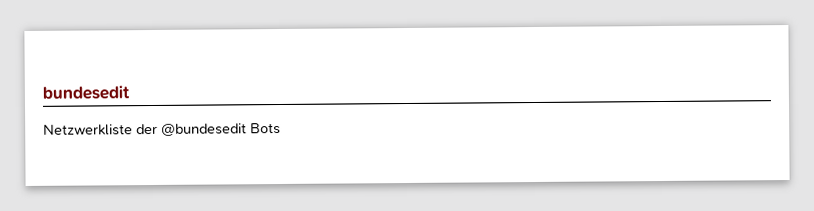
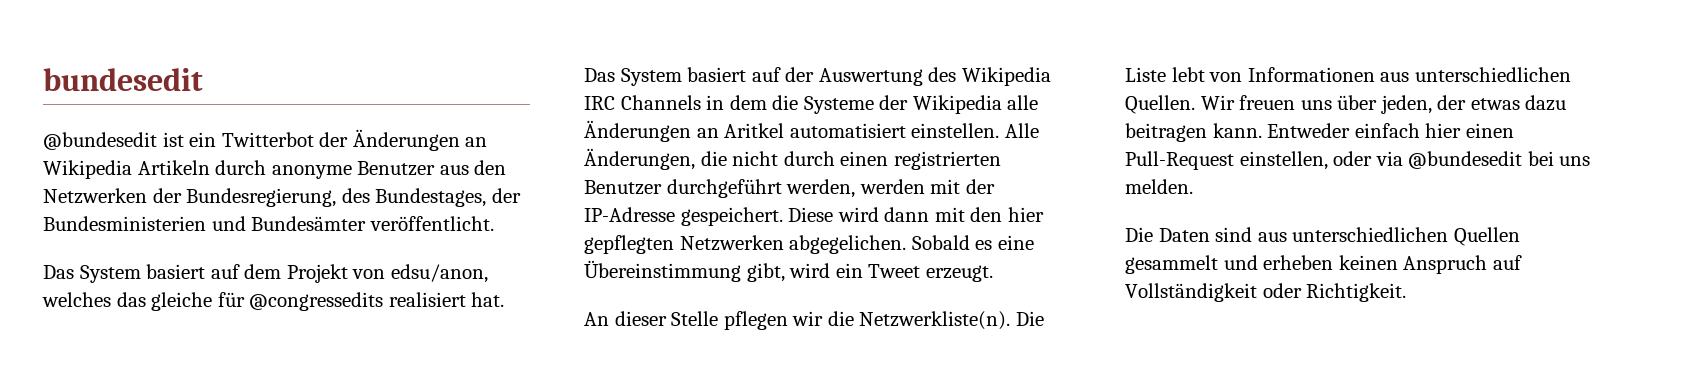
[43,122,281,136] Netzwerkliste der @bundesedit Bots -> [43,129,488,151] [43,160,507,179] [43,188,521,207] [43,216,494,231] [43,264,488,283] [42,292,505,311] [584,67,1051,86] [584,95,1039,114] [584,120,1039,142] [584,148,1001,170] [584,179,995,198] [584,207,1044,226] [584,235,1034,254] [584,260,993,282] [584,311,1044,330] [1125,67,1571,82] [1125,95,1567,114] [1125,123,1514,142] [1125,151,1591,170] [1125,179,1193,194] [1125,227,1520,246] [1125,255,1522,274] [1125,283,1407,302] @bundesedit ist ein Twitterbot der Änderungen an Wikipedia Artikeln durch anonyme Benutzer aus den Netzwerken der Bundesregierung, des Bundestages, der Bundesministerien und Bundesämter veröffentlicht. // Das System basiert auf dem Projekt von edsu/anon, welches das gleiche für @congressedits realisiert hat. Das System basiert auf der Auswertung des Wikipedia IRC Channels in dem die Systeme der Wikipedia alle Änderungen an Aritkel automatisiert einstellen. Alle Änderungen, die nicht durch einen registrierten Benutzer durchgeführt werden, werden mit der IP-Adresse gespeichert. Diese wird dann mit den hier gepflegten Netzwerken abgegelichen. Sobald es eine Übereinstimmung gibt, wird ein Tweet erzeugt. // An dieser Stelle pflegen wir die Netzwerkliste(n). Die Liste lebt von Informationen aus unterschiedlichen Quellen. Wir freuen uns über jeden, der etwas dazu beitragen kann. Entweder einfach hier einen Pull-Request einstellen, oder via @bundesedit bei uns melden. // Die Daten sind aus unterschiedlichen Quellen gesammelt und erheben keinen Anspruch auf Vollständigkeit oder Richtigkeit.

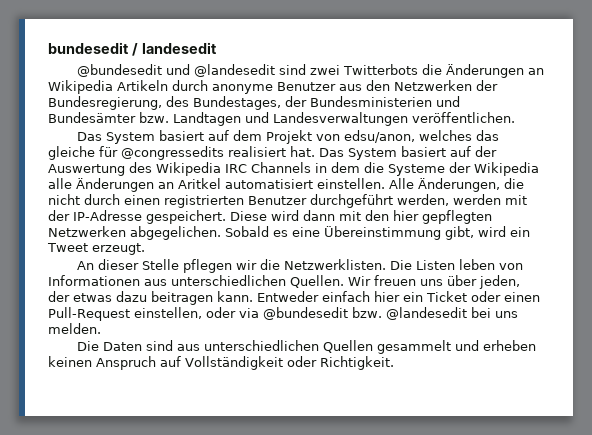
[43,132,349,150] // @bundesedit ist ein Twitterbot der -> [131,42,217,56] [76,64,442,77] / landesedit // @bundesedit und @landesedit sind zwei Twitterbots die
[369,216,494,231] veröffentlicht. -> [139,112,515,126] bzw. Landtagen und Landesverwaltungen veröffentlichen.
[859,311,1044,330] [1125,67,1205,82] Netzwerkliste(n). Die Liste lebt -> [283,259,495,270] Netzwerklisten. Die Listen leben
(1462, 130) none -> [403,291,501,302] ein Ticket oder
(1523, 160) none -> [352,307,467,320] bzw. @landesedit

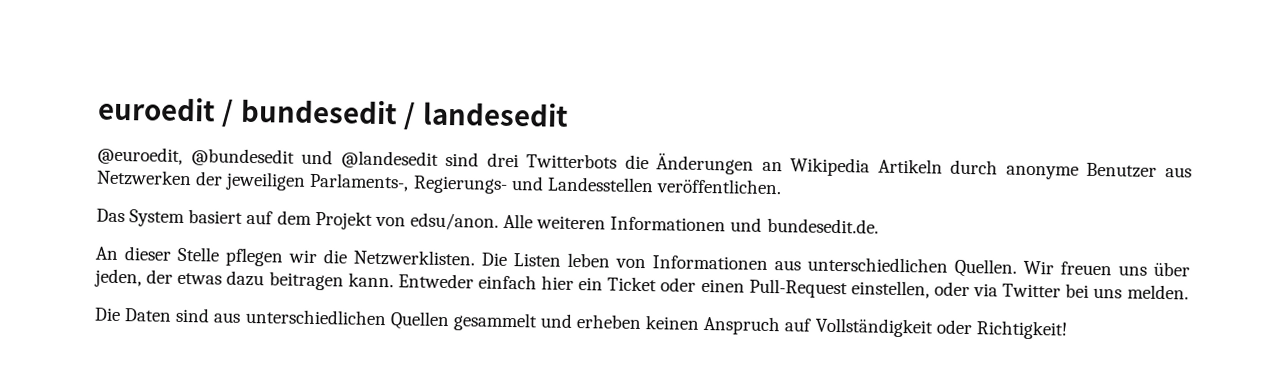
(48, 48) none -> [97,96,235,127] euroedit /
(217, 48) none -> [97,146,183,165] @euroedit,
[309,65,340,75] zwei -> [486,152,519,168] drei
[366,80,390,91] den -> (1192, 172) none
[48,96,460,110] [48,112,408,126] Bundesregierung, des Bundestages, der Bundesministerien und Bundesämter bzw. Landtagen und Landesverwaltungen -> [225,171,654,194] jeweiligen Parlaments-, Regierungs- und Landesstellen
[343,130,499,143] [48,146,497,160] [48,162,539,176] [48,178,524,192] [48,194,527,208] [48,210,492,224] [48,226,530,240] [47,243,145,255] edsu/anon, welches das gleiche für @congressedits realisiert hat. Das System basiert auf der Auswertung des Wikipedia IRC Channels in dem die Systeme der Wikipedia alle Änderungen an Aritkel automatisiert einstellen. Alle Änderungen, die nicht durch einen registrierten Benutzer durchgeführt werden, werden mit der IP-Adresse gespeichert. Diese wird dann mit den hier gepflegten Netzwerken abgegelichen. Sobald es eine Übereinstimmung gibt, wird ein Tweet erzeugt. -> [409,212,879,234] edsu/anon. Alle weiteren Informationen und bundesedit.de.
[263,307,467,320] @bundesedit bzw. @landesedit -> [1002,283,1062,298] Twitter
[320,356,394,370] Richtigkeit. -> [975,320,1067,340] Richtigkeit!

